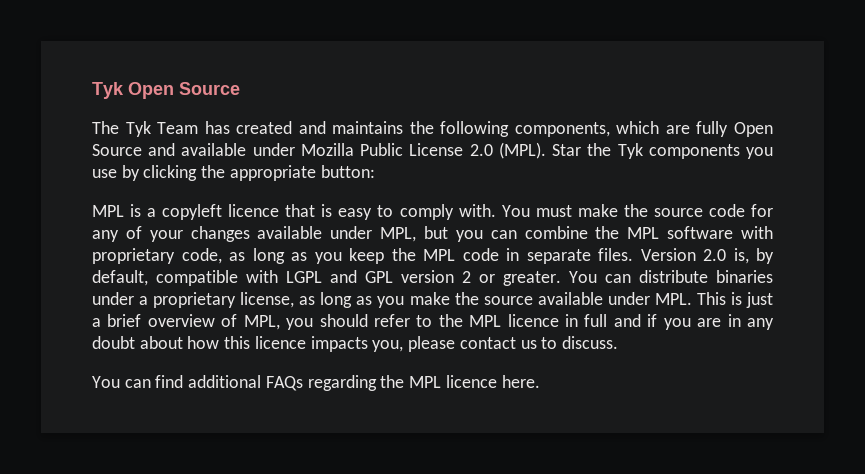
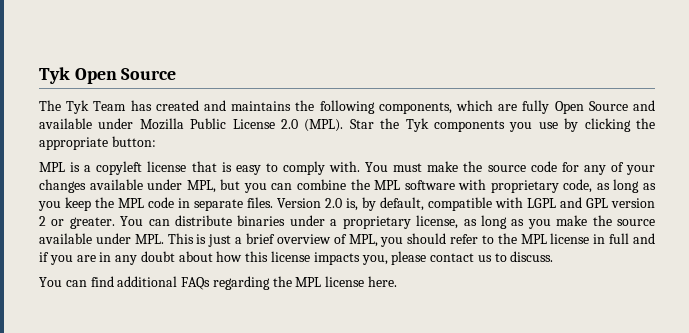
[228,204,280,217] licence -> [147,161,187,172] license
[507,314,559,327] licence -> [550,233,590,244] license
[254,336,306,349] licence -> [271,251,311,262] license
[445,375,497,388] licence -> [325,276,365,287] license

